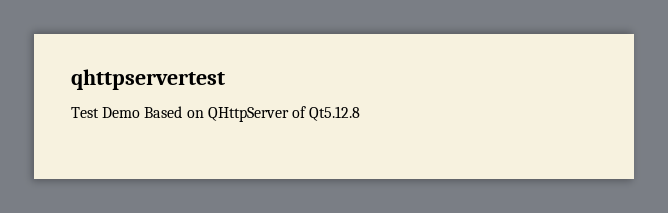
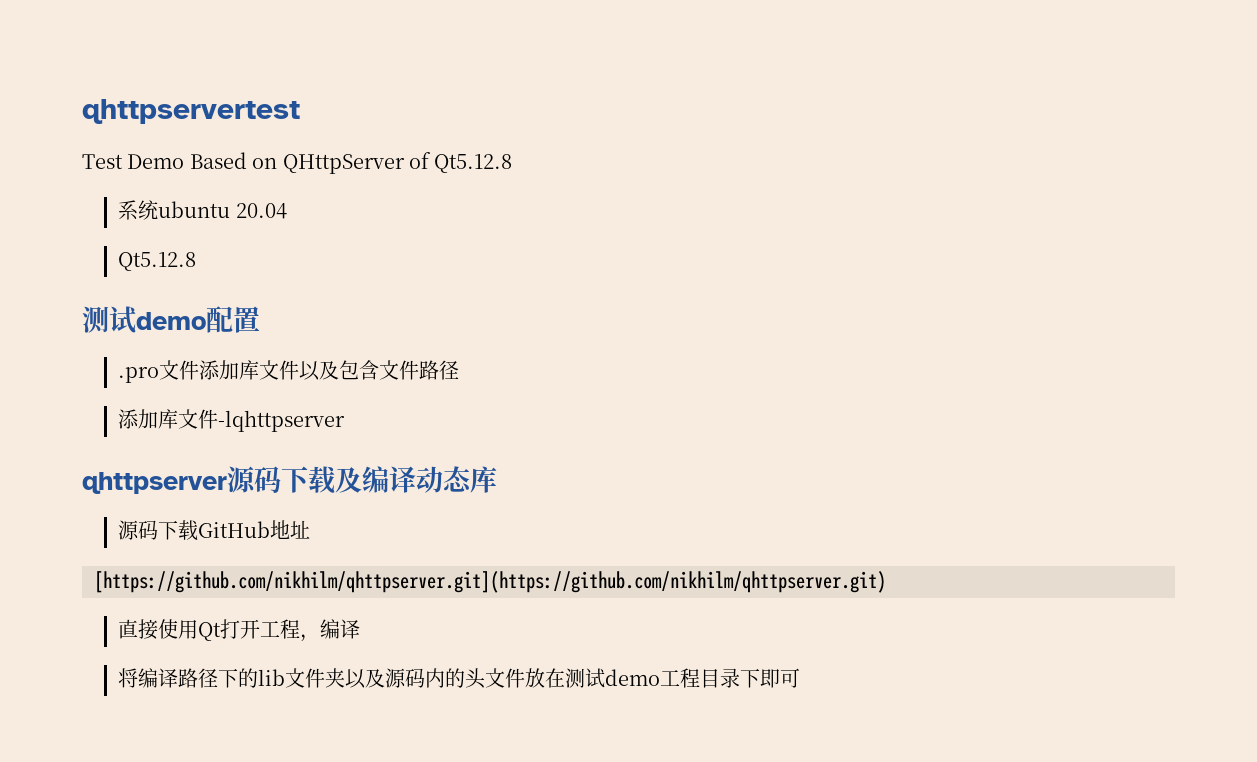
(361, 113) none -> [118,200,287,220] [118,252,197,271] [82,306,260,334] [118,360,460,383] [118,409,346,432] [82,466,497,494] [118,520,311,541] [94,571,886,593] [118,619,361,642] [118,668,801,689] // 系统ubuntu 20.04 // Qt5.12.8 // 测试demo配置 // .pro文件添加库文件以及包含文件路径 // 添加库文件-lqhttpserver // qhttpserver源码下载及编译动态库 // 源码下载GitHub地址 // [https://github.com/nikhilm/qhttpserver.git](https://github.com/nikhilm/qhttpserver.git) // 直接使用Qt打开工程，编译 // 将编译路径下的lib文件夹以及源码内的头文件放在测试demo工程目录下即可

